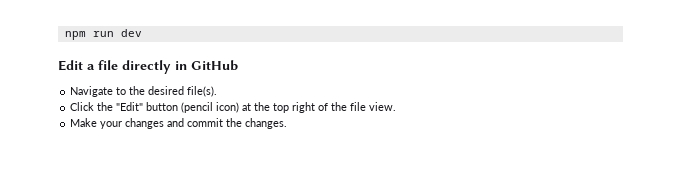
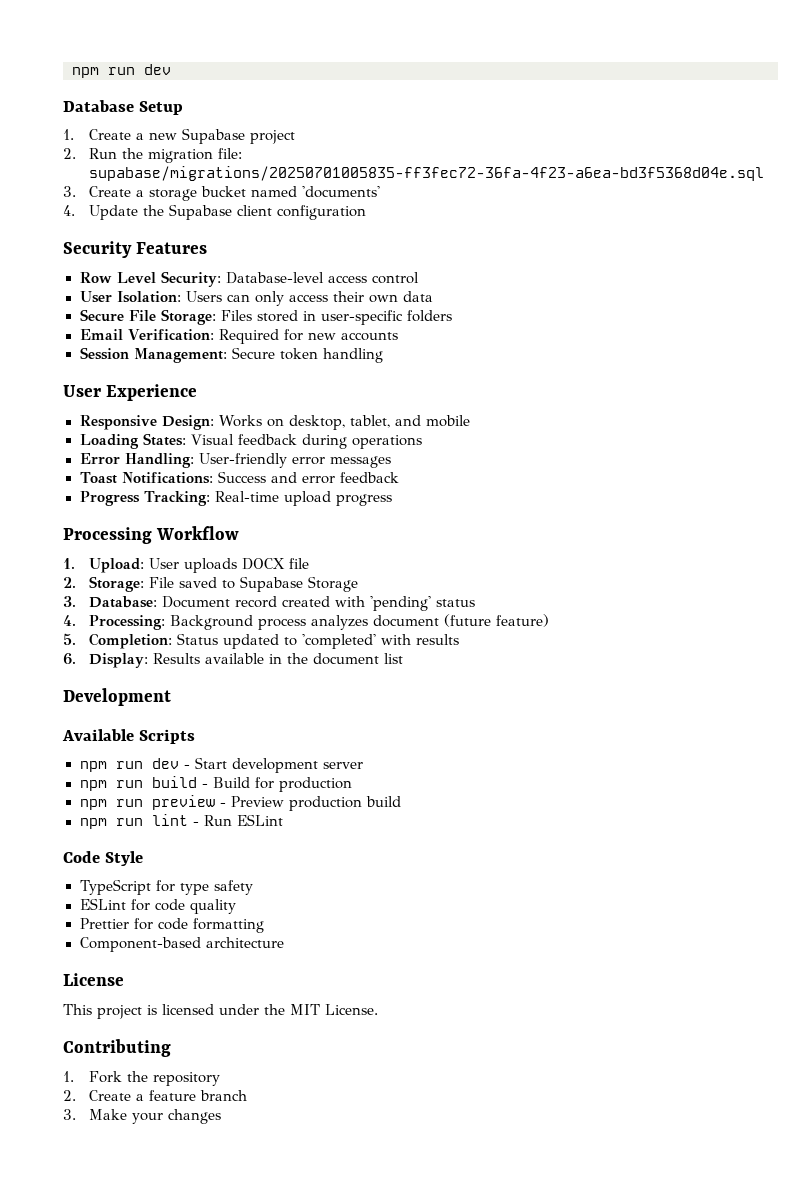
[58,60,238,74] [70,86,218,97] [70,102,397,113] [70,118,288,129] Edit a file directly in GitHub // Navigate to the desired file(s). // Click the "Edit" button (pencil icon) at the top right of the file view. // Make your changes and commit the changes. -> [63,100,184,115] [63,128,295,144] [63,148,242,163] [88,166,764,181] [63,186,380,201] [63,204,366,220] [63,241,208,258] [79,271,419,287] [79,291,433,306] [79,309,452,325] [79,329,399,344] [79,347,383,363] [63,384,198,401] [79,415,471,430] [79,433,422,449] [79,453,391,468] [79,471,400,484] [79,491,393,506] [63,526,240,544] [63,558,309,573] [63,576,358,592] [63,596,475,611] [63,614,549,630] [63,633,459,649] [63,653,403,668] [63,688,171,706] [62,729,196,744] [79,757,363,773] [79,776,352,792] [79,795,401,811] [79,814,283,829] [63,851,144,866] [79,879,254,895] [79,898,236,914] [79,918,264,933] [79,937,284,952] [63,973,124,986] [63,1004,378,1019] [63,1039,171,1057] [63,1071,220,1086] [63,1090,247,1101] [63,1109,221,1124] Database Setup // 1. Create a new Supabase project // 2. Run the migration file: supabase/migrations/20250701005835-ff3fec72-36fa-4f23-a6ea-bd3f5368d04e.sql // 3. Create a storage bucket named 'documents' // 4. Update the Supabase client configuration // Security Features // Row Level Security: Database-level access control // User Isolation: Users can only access their own data // Secure File Storage: Files stored in user-specific folders // Email Verification: Required for new accounts // Session Management: Secure token handling // User Experience // Responsive Design: Works on desktop, tablet, and mobile // Loading States: Visual feedback during operations // Error Handling: User-friendly error messages // Toast Notifications: Success and error feedback // Progress Tracking: Real-time upload progress // Processing Workflow // 1. Upload: User uploads DOCX file // 2. Storage: File saved to Supabase Storage // 3. Database: Document record created with 'pending' status // 4. Processing: Background process analyzes document (future feature) // 5. Completion: Status updated to 'completed' with results // 6. Display: Results available in the document list // Development // Available Scripts // npm run dev - Start development server // npm run build - Build for production // npm run preview - Preview production build // npm run lint - Run ESLint // Code Style // TypeScript for type safety // ESLint for code quality // Prettier for code formatting // Component-based architecture // License // This project is licensed under the MIT License. // Contributing // 1. Fork the repository // 2. Create a feature branch // 3. Make your changes

